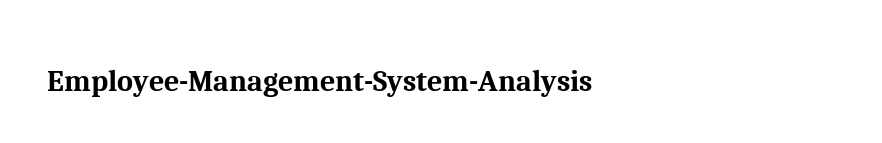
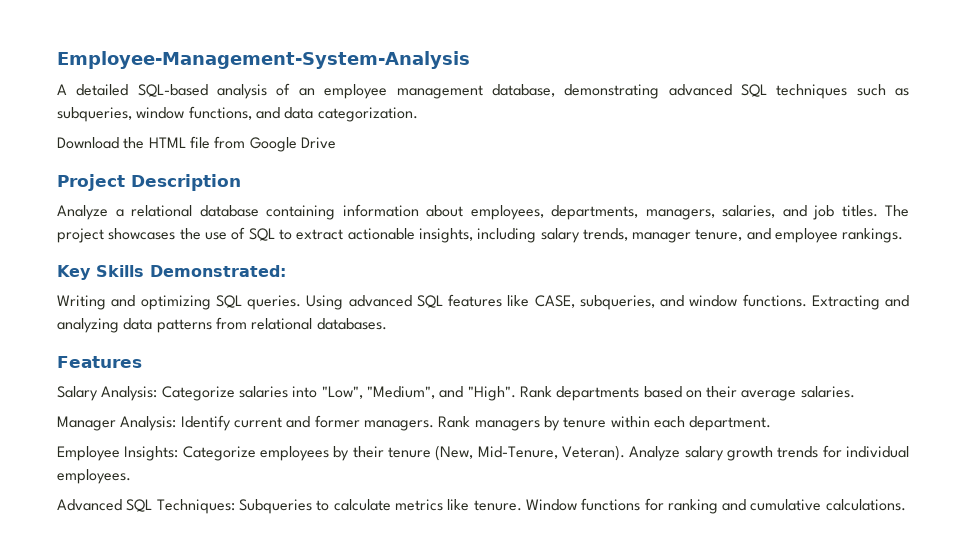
(592, 83) none -> [57,83,910,99] [57,106,418,122] [57,136,336,152] [57,174,241,191] [57,204,909,220] [57,227,904,243] [57,265,286,280] [57,294,909,310] [57,317,387,333] [57,356,142,368] [57,386,855,401] [57,415,772,431] [57,445,910,461] [57,469,131,484] [57,498,906,514] // A detailed SQL-based analysis of an employee management database, demonstrating advanced SQL techniques such as subqueries, window functions, and data categorization. // Download the HTML file from Google Drive // Project Description // Analyze a relational database containing information about employees, departments, managers, salaries, and job titles. The project showcases the use of SQL to extract actionable insights, including salary trends, manager tenure, and employee rankings. // Key Skills Demonstrated: // Writing and optimizing SQL queries. Using advanced SQL features like CASE, subqueries, and window functions. Extracting and analyzing data patterns from relational databases. // Features // Salary Analysis: Categorize salaries into "Low", "Medium", and "High". Rank departments based on their average salaries. // Manager Analysis: Identify current and former managers. Rank managers by tenure within each department. // Employee Insights: Categorize employees by their tenure (New, Mid-Tenure, Veteran). Analyze salary growth trends for individual employees. // Advanced SQL Techniques: Subqueries to calculate metrics like tenure. Window functions for ranking and cumulative calculations.

